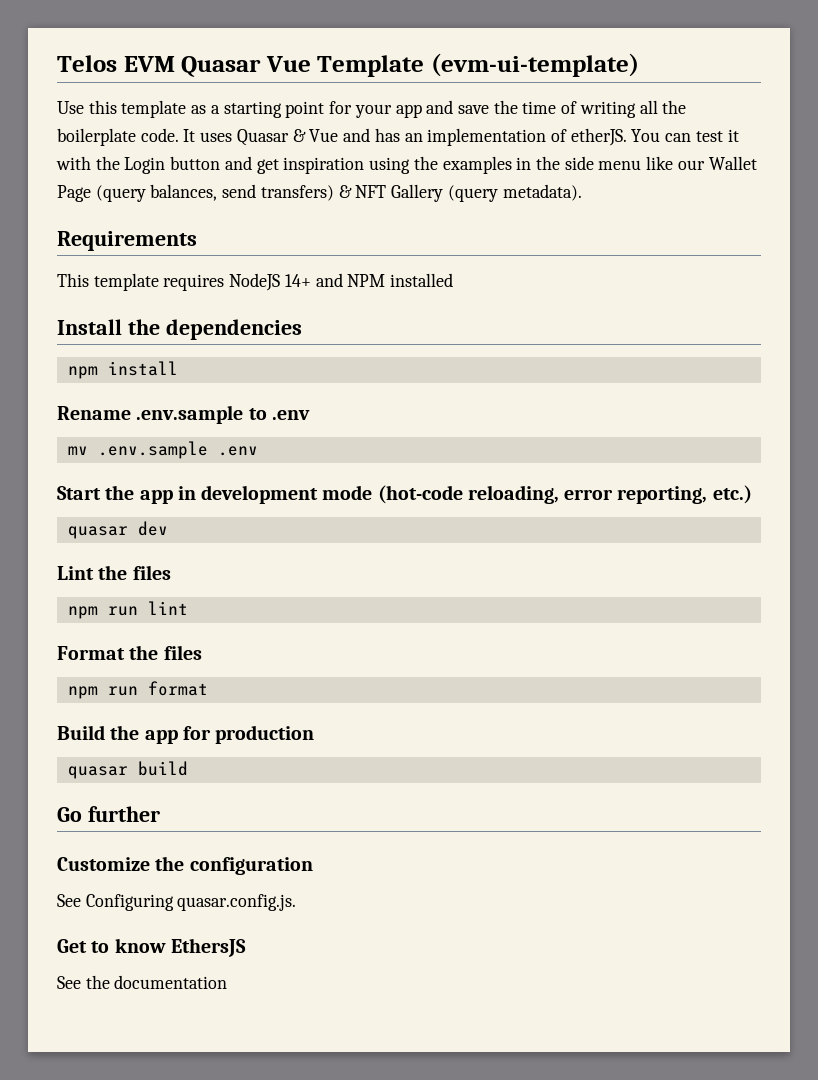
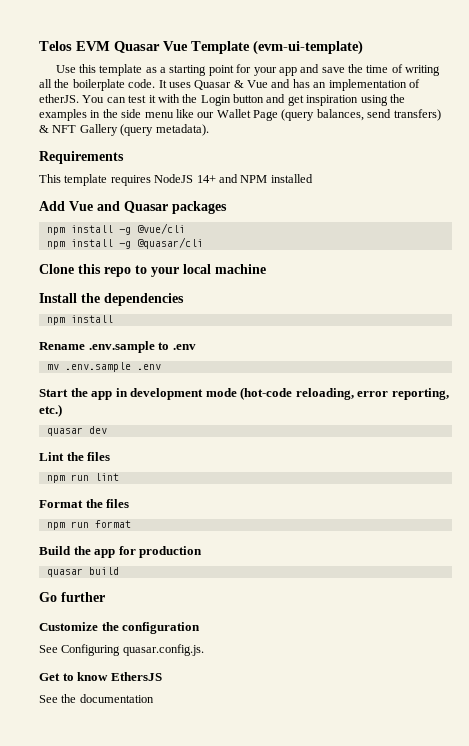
(454, 280) none -> [39,201,227,214] [46,223,185,235] [46,237,203,249] [39,264,266,277] // Add Vue and Quasar packages // npm install -g @vue/cli // npm install -g @quasar/cli // Clone this repo to your local machine

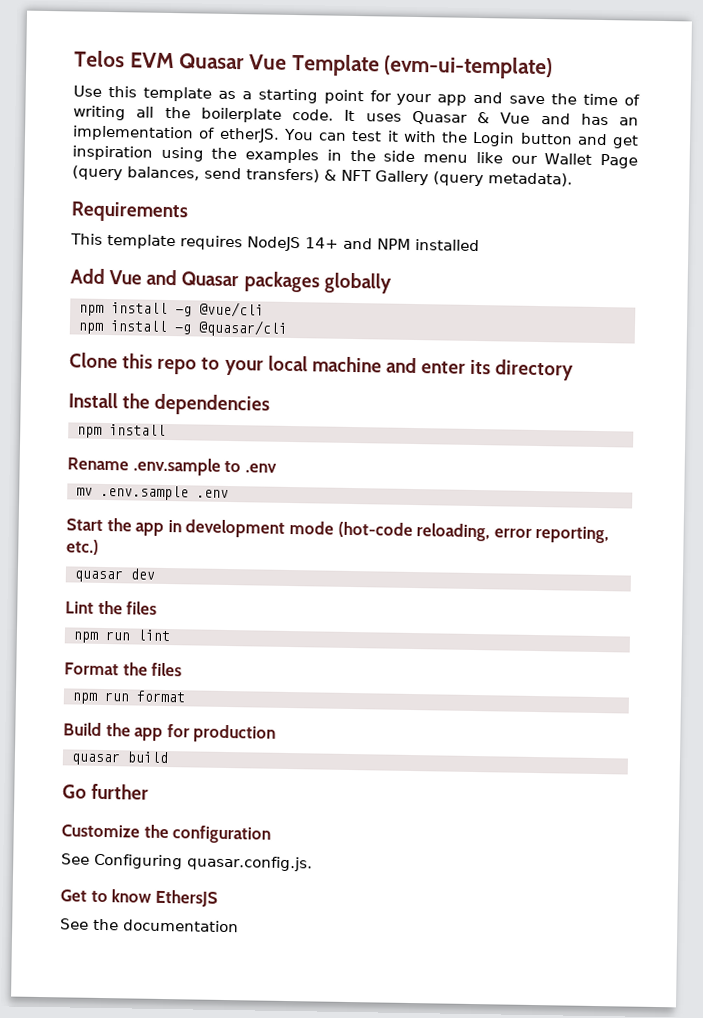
(227, 207) none -> [323,272,392,294] globally
(266, 269) none -> [385,357,575,381] and enter its directory

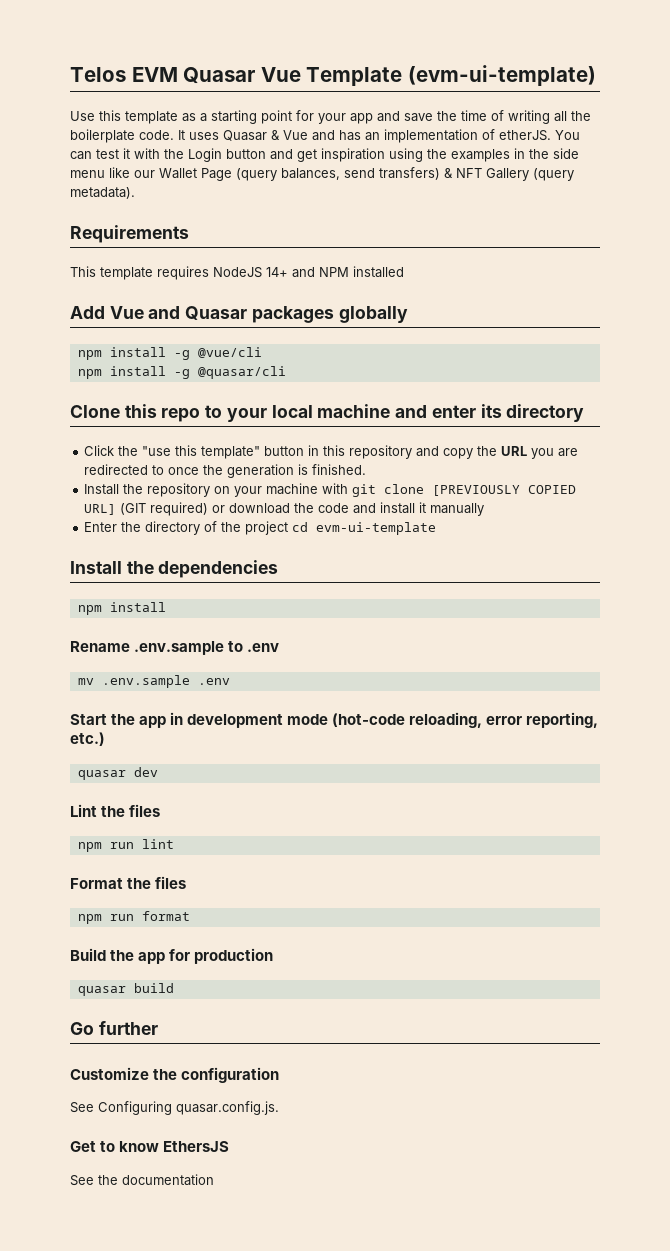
(575, 370) none -> [84,445,579,459] [84,464,367,478] [84,483,577,497] [84,502,485,516] [84,521,437,535] // Click the "use this template" button in this repository and copy the URL you are redirected to once the generation is finished. // Install the repository on your machine with git clone [PREVIOUSLY COPIED URL] (GIT required) or download the code and install it manually // Enter the directory of the project cd evm-ui-template

